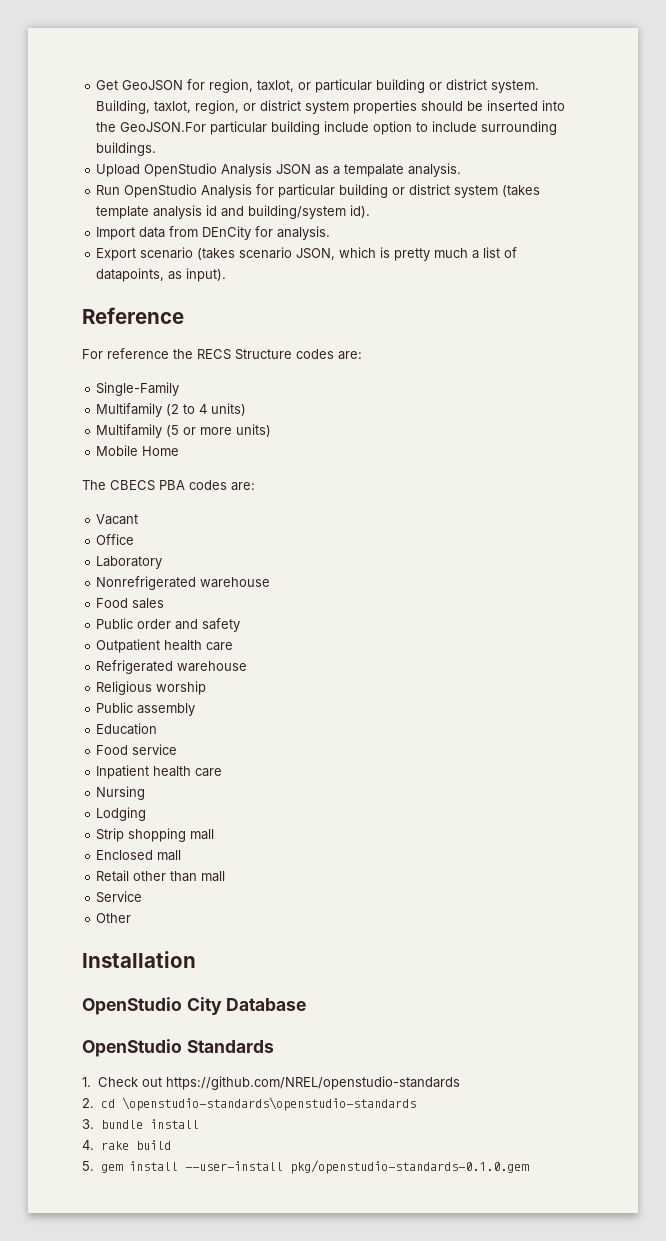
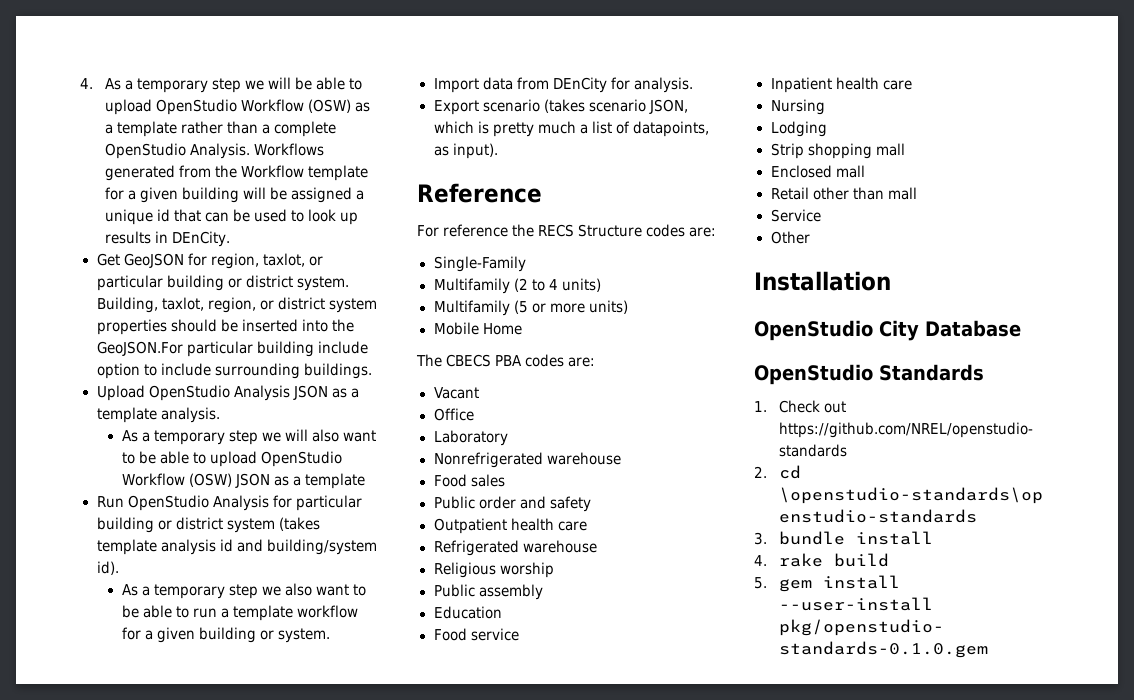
(96, 85) none -> [80,77,363,93] [105,99,371,115] [105,121,337,137] [105,143,325,159] [105,165,369,181] [105,187,365,203] [105,209,359,225] [105,231,231,247] 4. As a temporary step we will be able to upload OpenStudio Workflow (OSW) as a template rather than a complete OpenStudio Analysis. Workflows generated from the Workflow template for a given building will be assigned a unique id that can be used to look up results in DEnCity. //
[344,163,462,177] tempalate analysis. -> [96,407,220,423] [121,429,376,445] [121,451,342,467] [121,473,365,489] template analysis. // As a temporary step we will also want to be able to upload OpenStudio Workflow (OSW) JSON as a template
(371, 211) none -> [121,583,366,599] [121,605,358,621] [121,627,330,643] // As a temporary step we also want to be able to run a template workflow for a given building or system.

